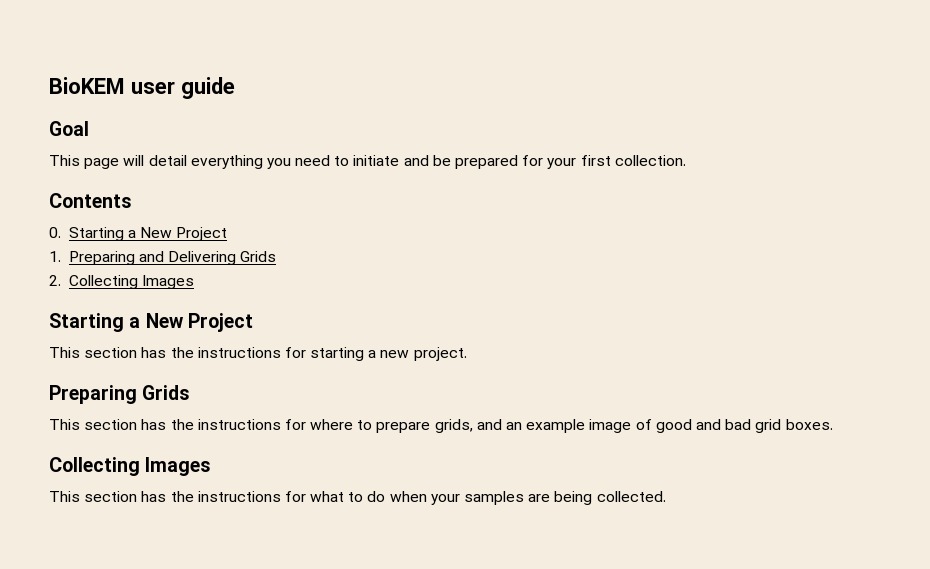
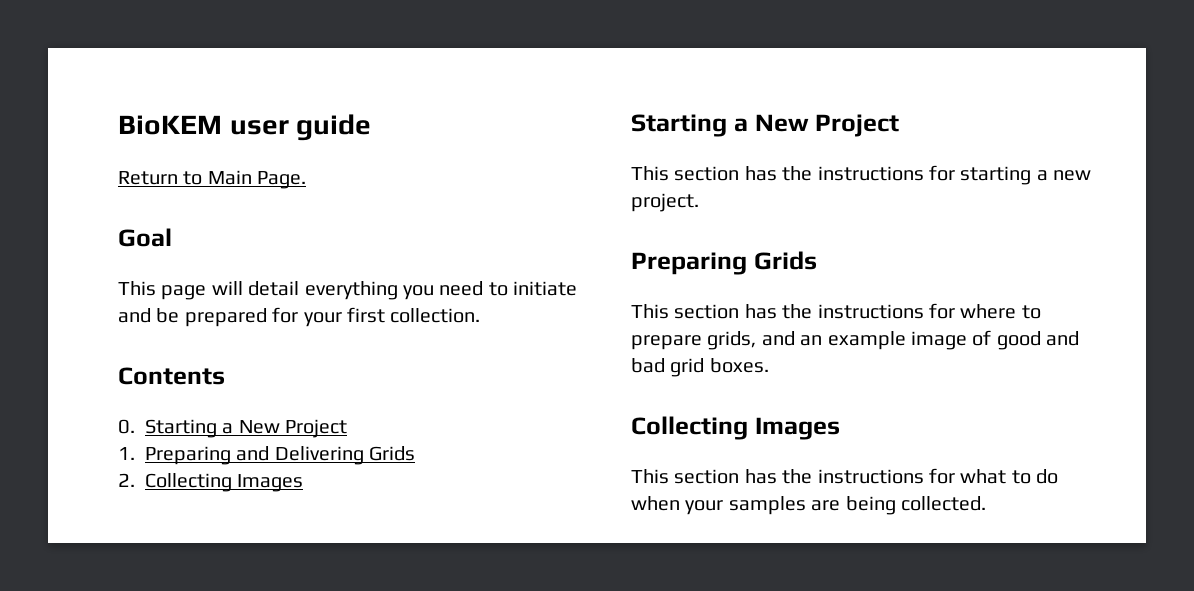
(235, 88) none -> [118,170,307,189] // Return to Main Page.

